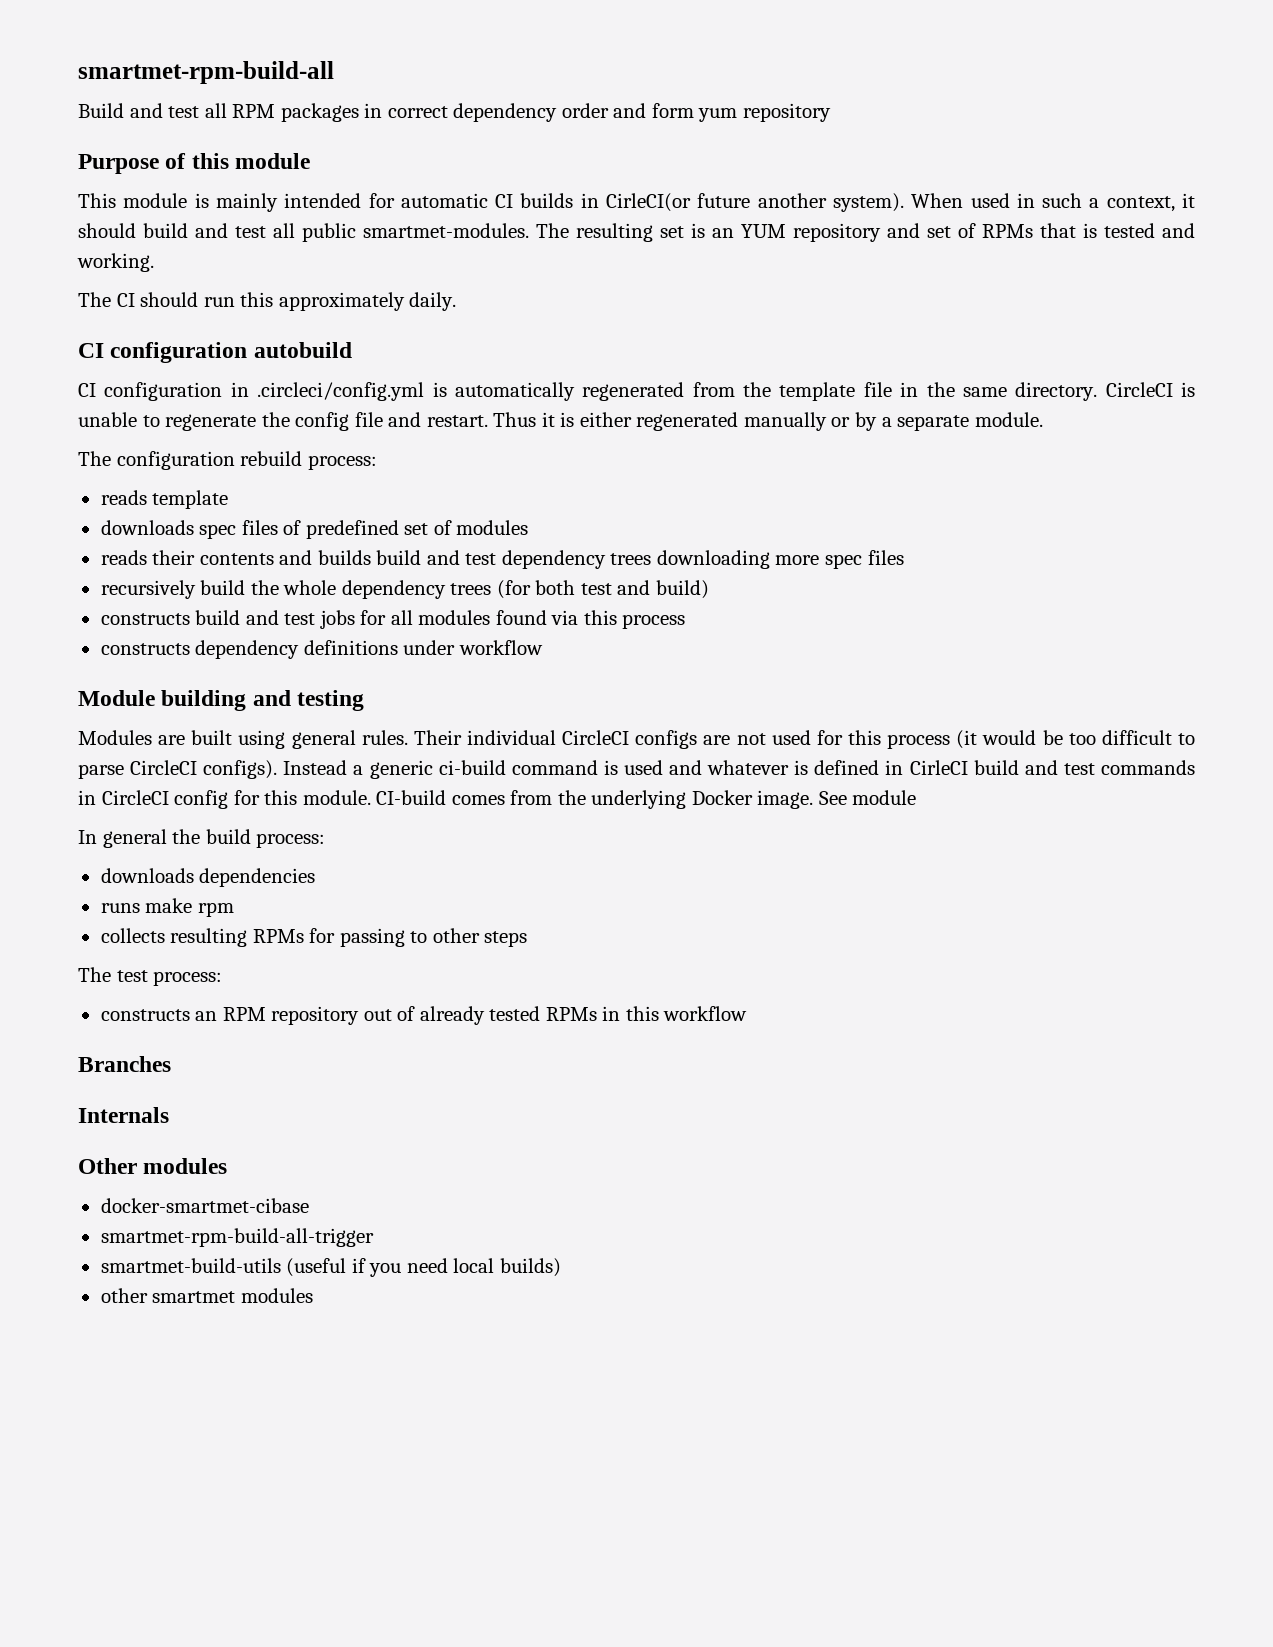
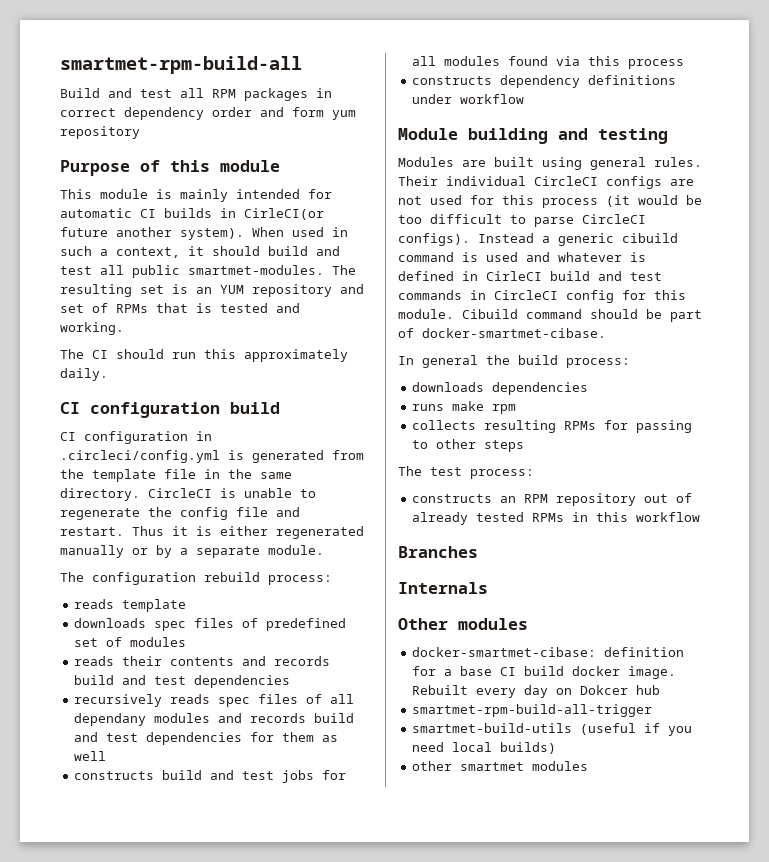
[253,342,352,358] autobuild -> [230,402,280,414] build
[454,382,685,401] automatically regenerated -> [252,450,324,463] generated
[317,550,904,569] [100,580,709,599] builds build and test dependency trees downloading more spec files // recursively build the whole dependency trees (for both test and build) -> [274,656,331,666] [74,675,291,688] [74,694,355,707] [74,713,355,726] [74,732,339,745] [74,751,107,761] records build and test dependencies // recursively reads spec files of all dependany modules and records build and test dependencies for them as well
[438,760,506,775] ci-build -> [622,233,678,243] cibuild
[376,790,917,809] CI-build comes from the underlying Docker image. See module -> [462,309,702,322] [398,328,606,338] Cibuild command should be part of docker-smartmet-cibase.
[100,1198,309,1213] docker-smartmet-cibase -> [412,647,685,657] [412,666,677,679] [412,685,661,698] docker-smartmet-cibase: definition for a base CI build docker image. Rebuilt every day on Dokcer hub

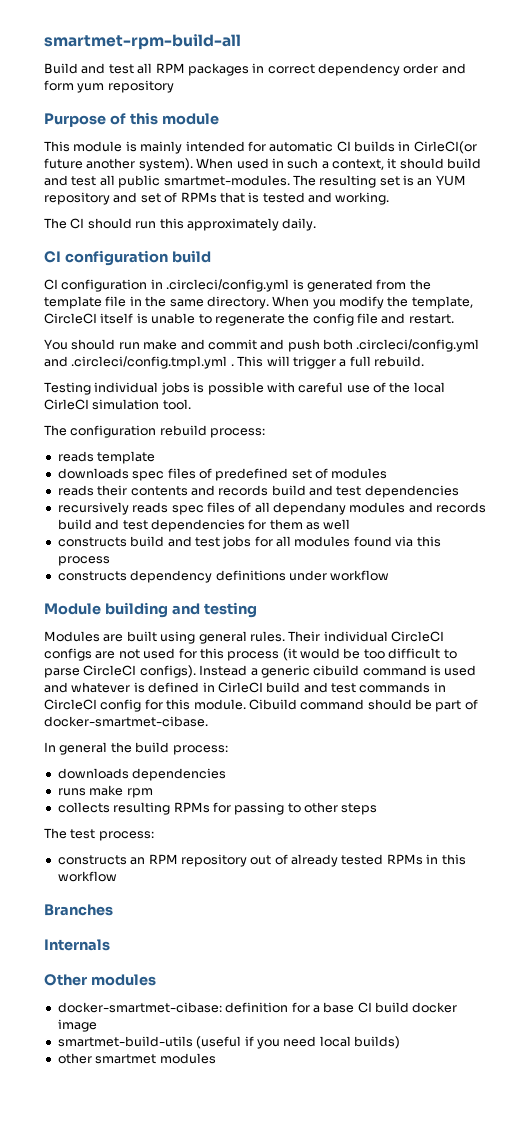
[148,488,212,498] CircleCI -> [272,296,473,309] [44,313,134,324] When you modify the template, CircleCI itself
[132,526,364,539] [60,545,324,558] Thus it is either regenerated manually or by a separate module. -> [44,339,480,352] [44,356,424,369] [44,382,445,395] [44,399,191,410] // You should run make and commit and push both .circleci/config.yml and .circleci/config.tmpl.yml . This will trigger a full rebuild. // Testing individual jobs is possible with careful use of the local CirleCI simulation tool.
[628,666,677,679] [412,685,661,698] [412,704,653,717] image. Rebuilt every day on Dokcer hub // smartmet-rpm-build-all-trigger -> [57,1019,97,1032] image

